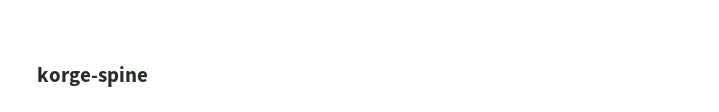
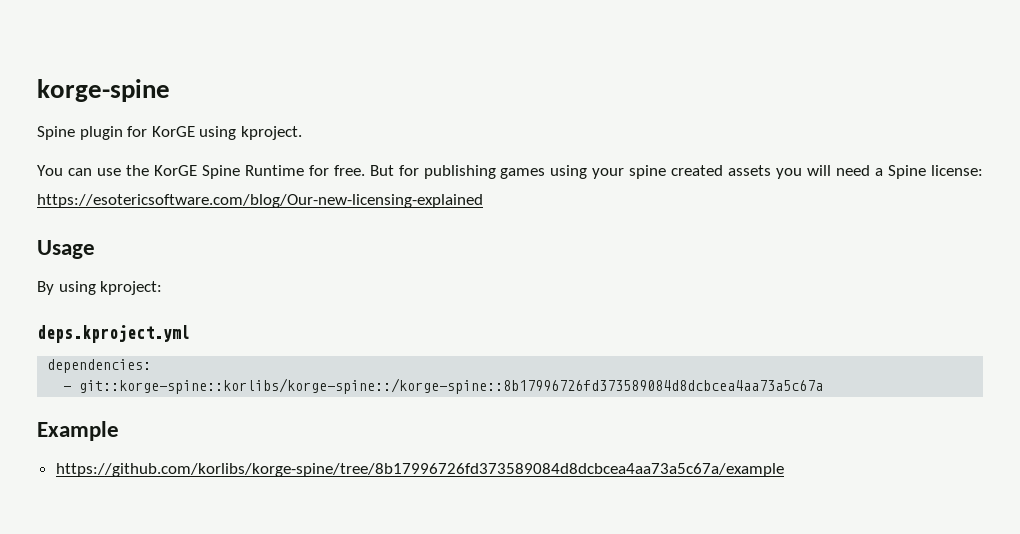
(148, 76) none -> [37,126,302,140] [37,165,983,179] [37,194,483,208] [37,240,95,259] [37,281,163,295] [37,325,190,343] [47,359,152,373] [63,378,824,394] [37,421,119,441] [55,463,784,477] // Spine plugin for KorGE using kproject. // You can use the KorGE Spine Runtime for free. But for publishing games using your spine created assets you will need a Spine license: https://esotericsoftware.com/blog/Our-new-licensing-explained // Usage // By using kproject: // deps.kproject.yml // dependencies: // - git::korge-spine::korlibs/korge-spine::/korge-spine::8b17996726fd373589084d8dcbcea4aa73a5c67a // Example // https://github.com/korlibs/korge-spine/tree/8b17996726fd373589084d8dcbcea4aa73a5c67a/example

